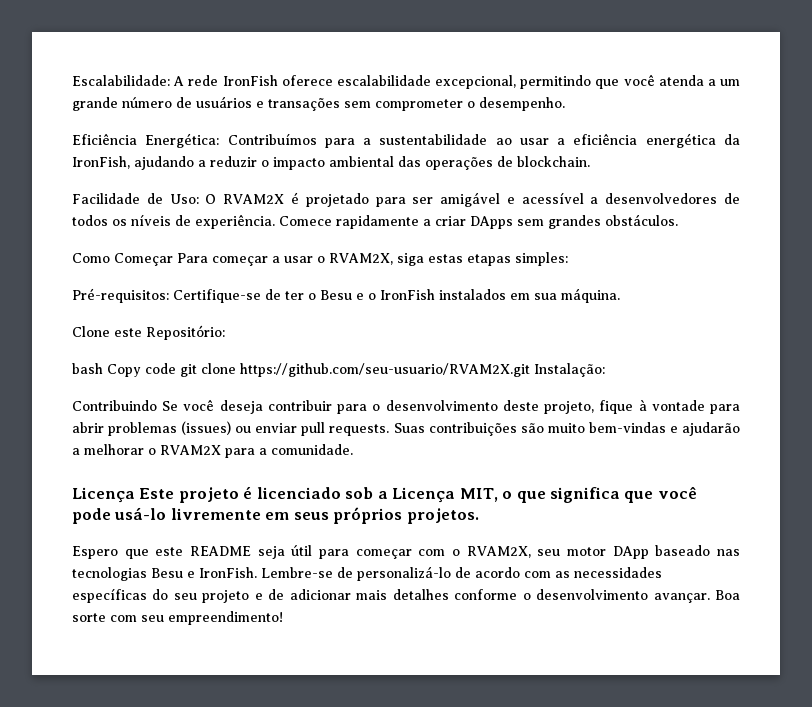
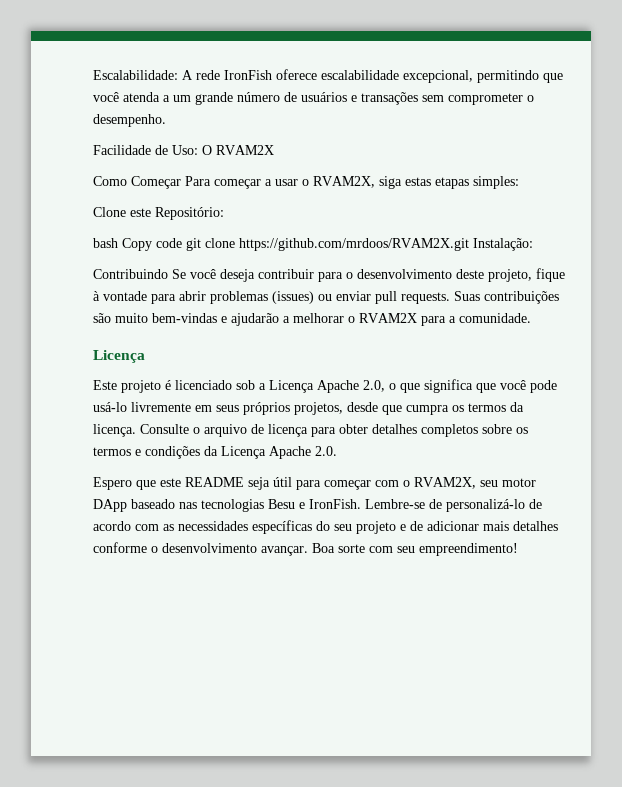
[72,133,740,148] [72,156,590,170] // Eficiência Energética: Contribuímos para a sustentabilidade ao usar a eficiência energética da IronFish, ajudando a reduzir o impacto ambiental das operações de blockchain. -> (166, 120) none
[290,192,740,207] [72,214,678,229] é projetado para ser amigável e acessível a desenvolvedores de todos os níveis de experiência. Comece rapidamente a criar DApps sem grandes obstáculos. -> (274, 150) none
[72,288,620,303] // Pré-requisitos: Certifique-se de ter o Besu e o IronFish instalados em sua máquina. -> (519, 182) none
[240,363,530,377] https://github.com/seu-usuario/RVAM2X.git -> [239,238,469,251] https://github.com/mrdoos/RVAM2X.git
(135, 495) none -> (145, 356) //
[459,488,498,502] MIT, -> [317,380,385,393] Apache 2.0,
[406,508,479,524] projetos. -> [294,402,524,415] [93,424,528,437] [93,446,337,459] projetos, desde que cumpra os termos da licença. Consulte o arquivo de licença para obter detalhes completos sobre os termos e condições da Licença Apache 2.0.

